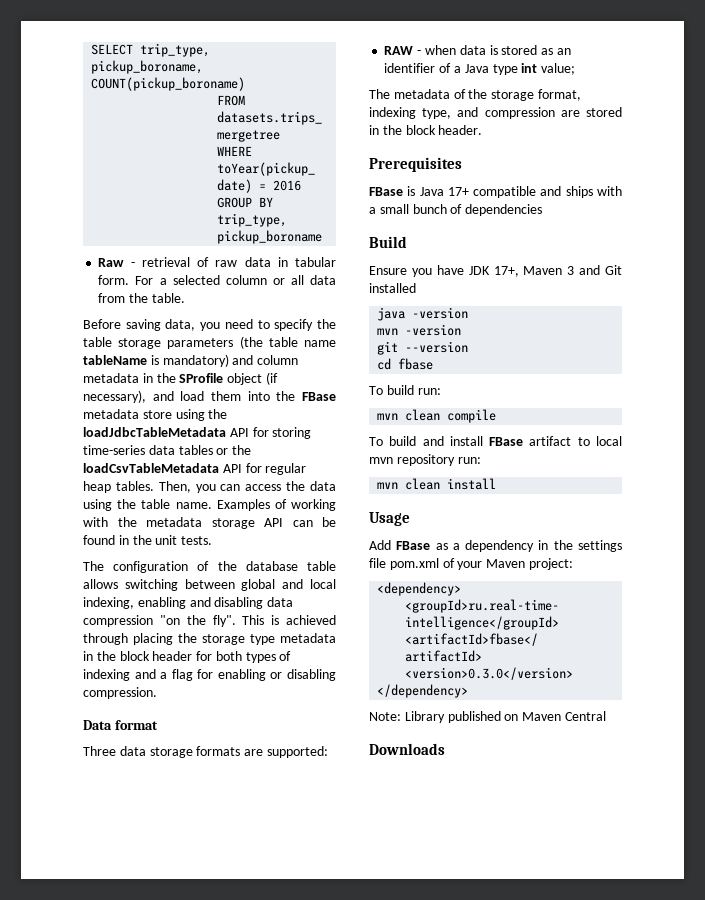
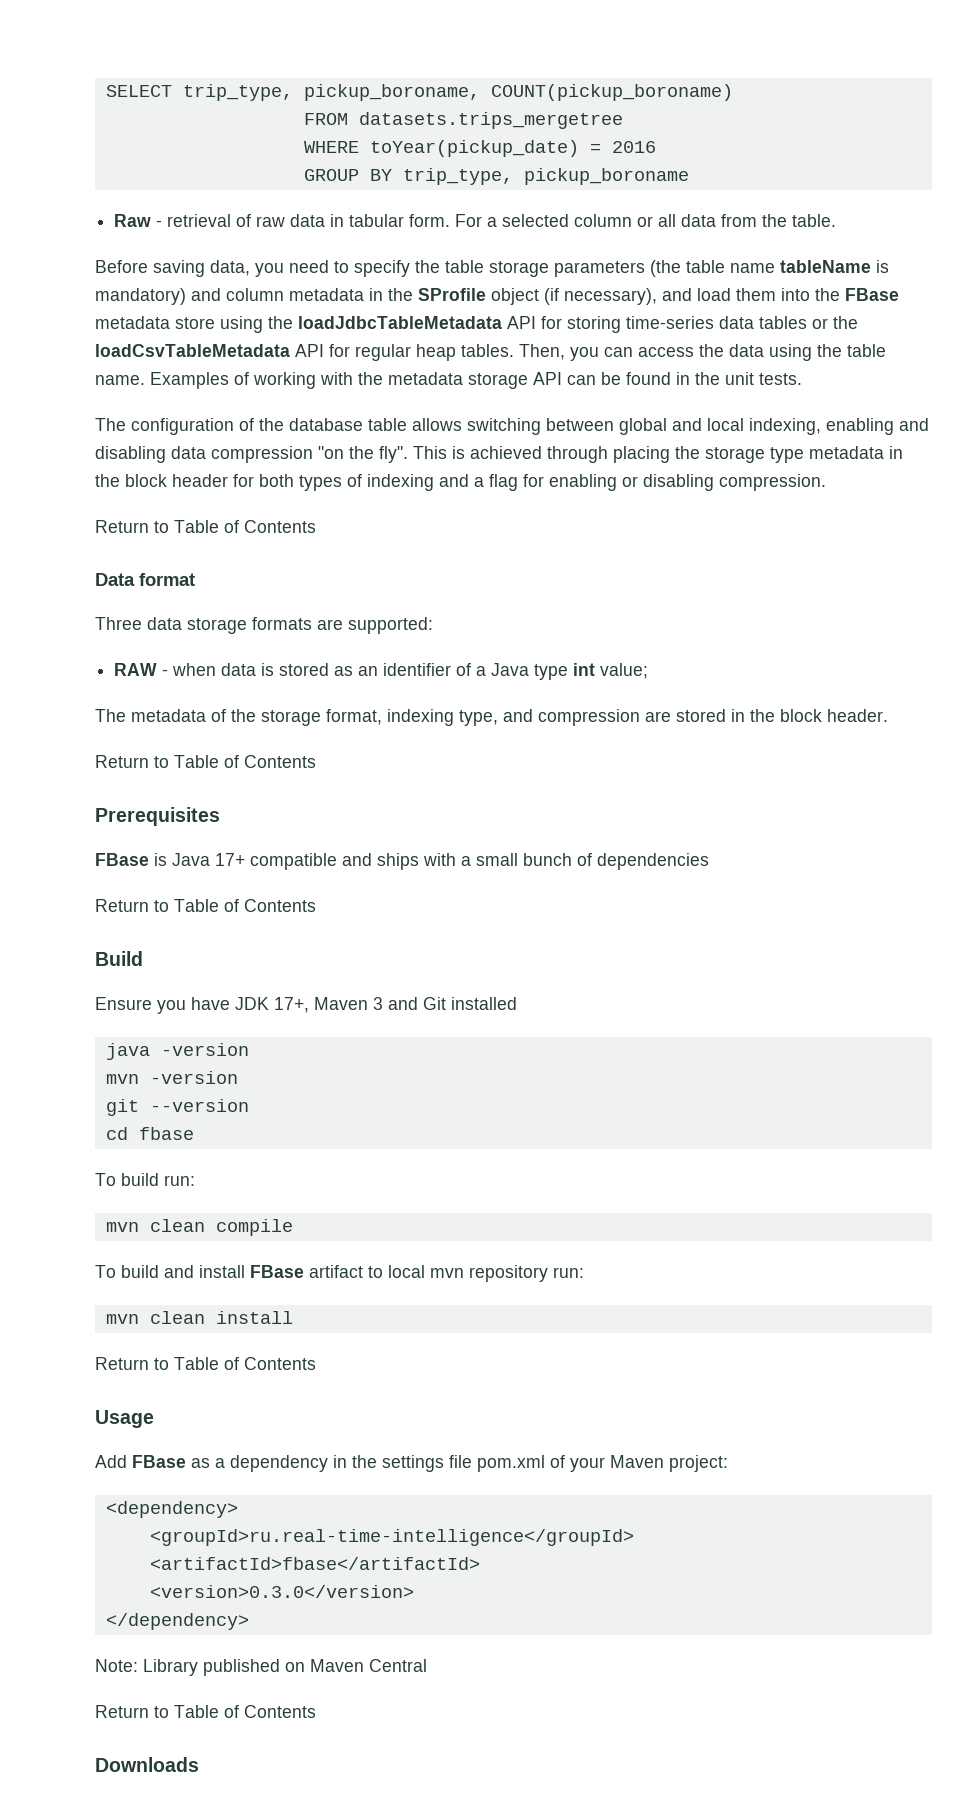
(157, 693) none -> [95,520,316,533] // Return to Table of Contents
(483, 130) none -> [95,755,316,768] // Return to Table of Contents
(543, 210) none -> [95,899,316,912] // Return to Table of Contents
(497, 484) none -> [95,1357,316,1370] // Return to Table of Contents
(606, 716) none -> [95,1705,316,1718] // Return to Table of Contents

